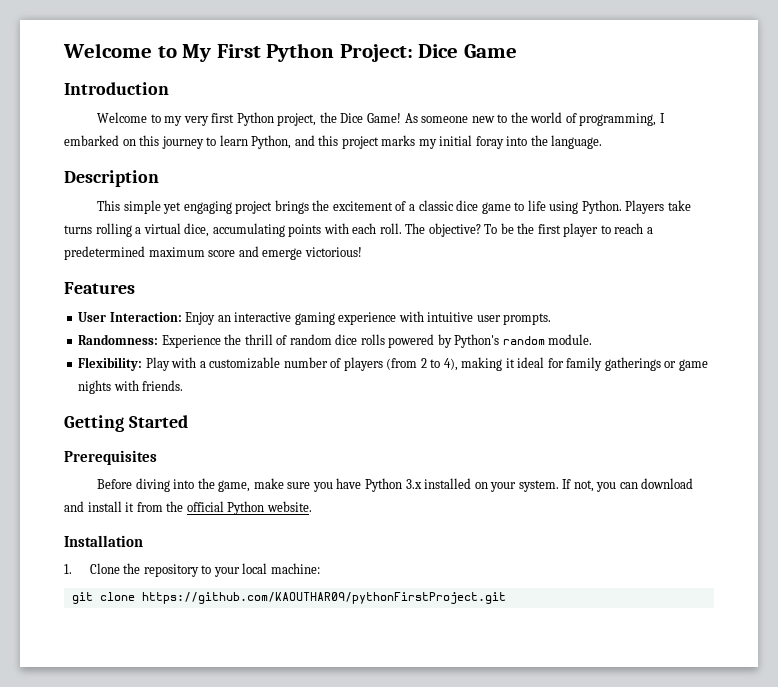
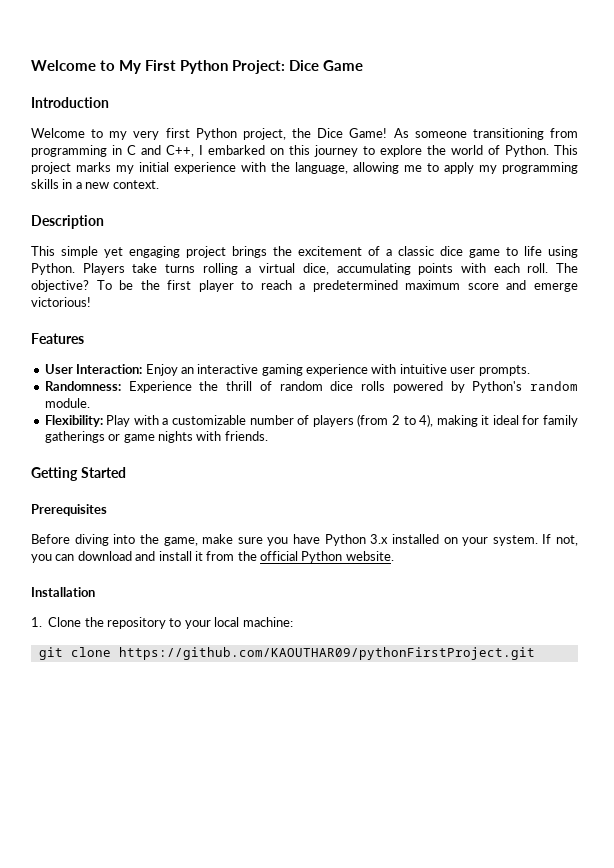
[471,112,657,126] new to the world of programming, -> [472,128,578,140] [31,145,194,157] transitioning from programming in C and C++,
[219,135,603,149] learn Python, and this project marks my initial foray into the language. -> [380,145,578,157] [31,162,578,174] [31,179,159,189] explore the world of Python. This project marks my initial experience with the language, allowing me to apply my programming skills in a new context.

